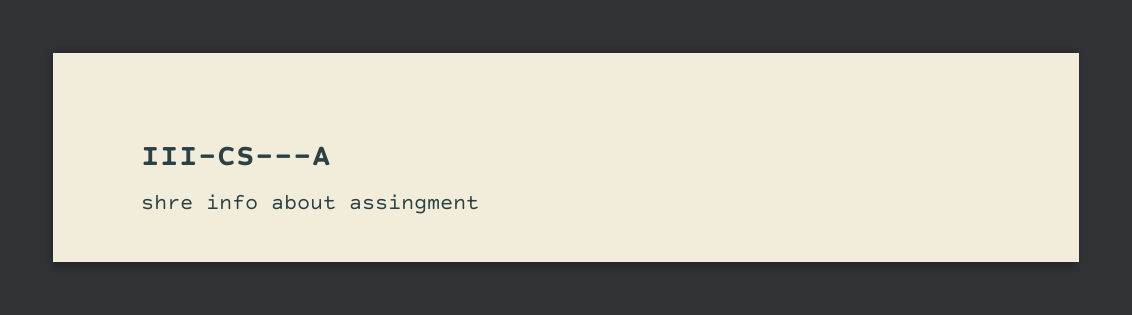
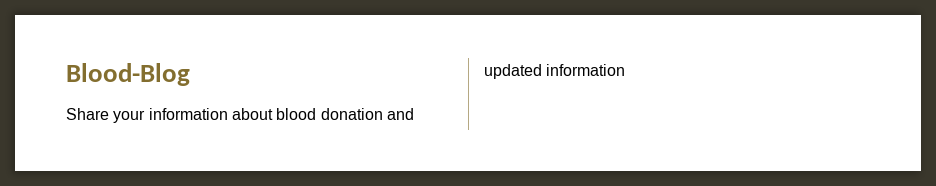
[141,146,331,166] [141,194,479,214] III-CS---A // shre info about assingment -> [66,63,190,86] [66,108,414,123] [484,64,626,79] Blood-Blog // Share your information about blood donation and updated information

